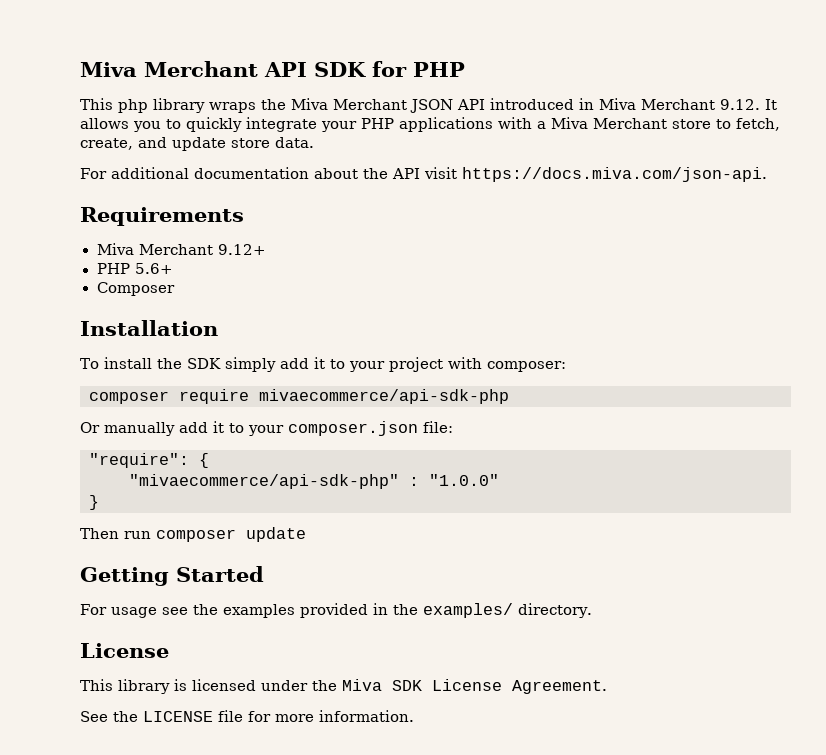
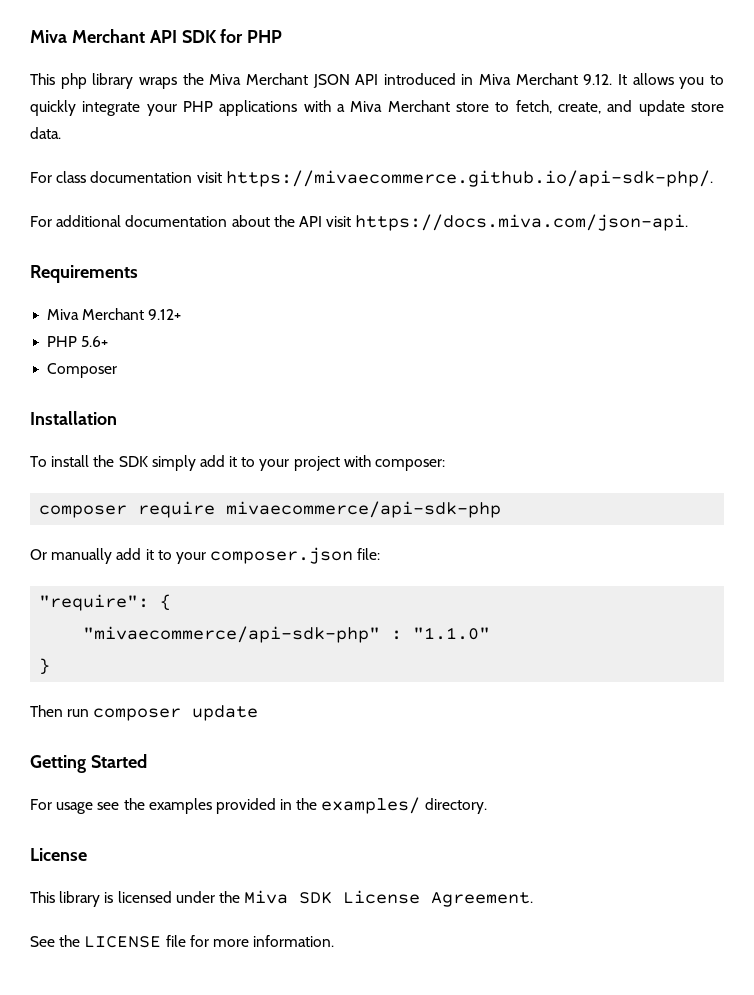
(314, 142) none -> [30,170,713,187] // For class documentation visit https://mivaecommerce.github.io/api-sdk-php/.
[429,474,499,486] "1.0.0" -> [413,627,491,640] "1.1.0"

